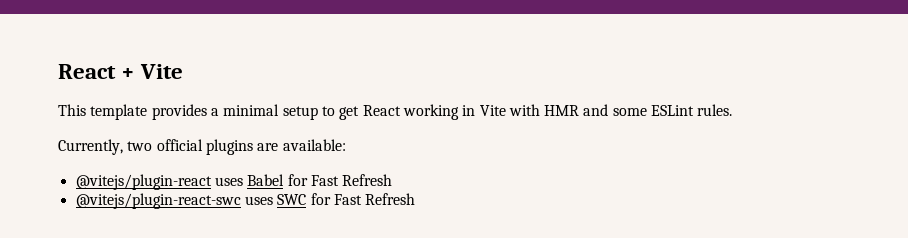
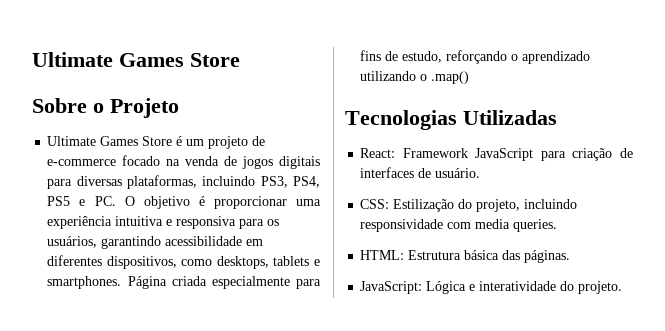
[58,64,184,79] [58,104,733,120] [58,139,346,155] [75,174,393,190] [75,193,416,209] React + Vite // This template provides a minimal setup to get React working in Vite with HMR and some ESLint rules. // Currently, two official plugins are available: // @vitejs/plugin-react uses Babel for Fast Refresh // @vitejs/plugin-react-swc uses SWC for Fast Refresh -> [32,52,240,67] [32,98,179,118] [47,136,266,149] [47,155,320,169] [47,175,320,189] [47,196,321,209] [47,216,280,229] [47,236,264,249] [47,255,320,269] [47,276,321,289] [360,50,591,64] [360,71,470,84] [345,110,557,130] [360,148,633,161] [360,167,481,178] [360,199,578,212] [360,219,558,232] [360,250,571,263] [360,281,623,294] Ultimate Games Store // Sobre o Projeto // Ultimate Games Store é um projeto de e-commerce focado na venda de jogos digitais para diversas plataformas, incluindo PS3, PS4, PS5 e PC. O objetivo é proporcionar uma experiência intuitiva e responsiva para os usuários, garantindo acessibilidade em diferentes dispositivos, como desktops, tablets e smartphones. Página criada especialmente para fins de estudo, reforçando o aprendizado utilizando o .map() // Tecnologias Utilizadas // React: Framework JavaScript para criação de interfaces de usuário. // CSS: Estilização do projeto, incluindo responsividade com media queries. // HTML: Estrutura básica das páginas. // JavaScript: Lógica e interatividade do projeto.

